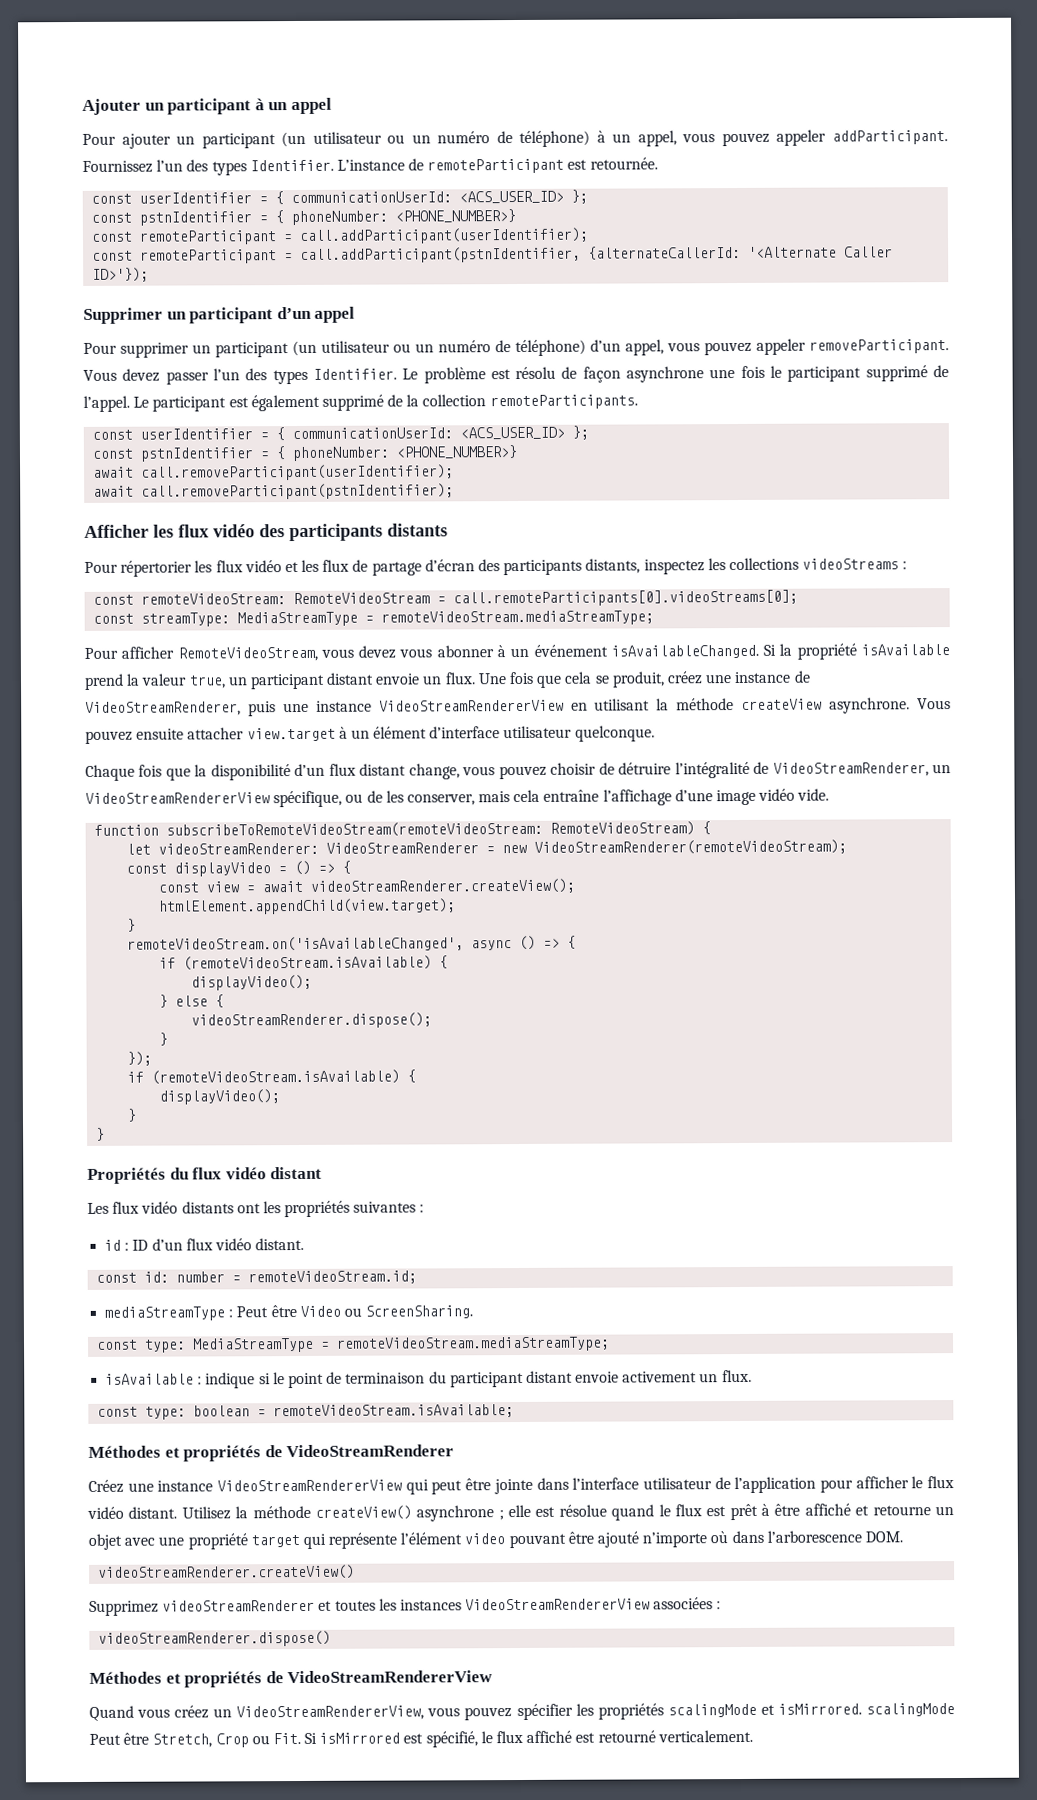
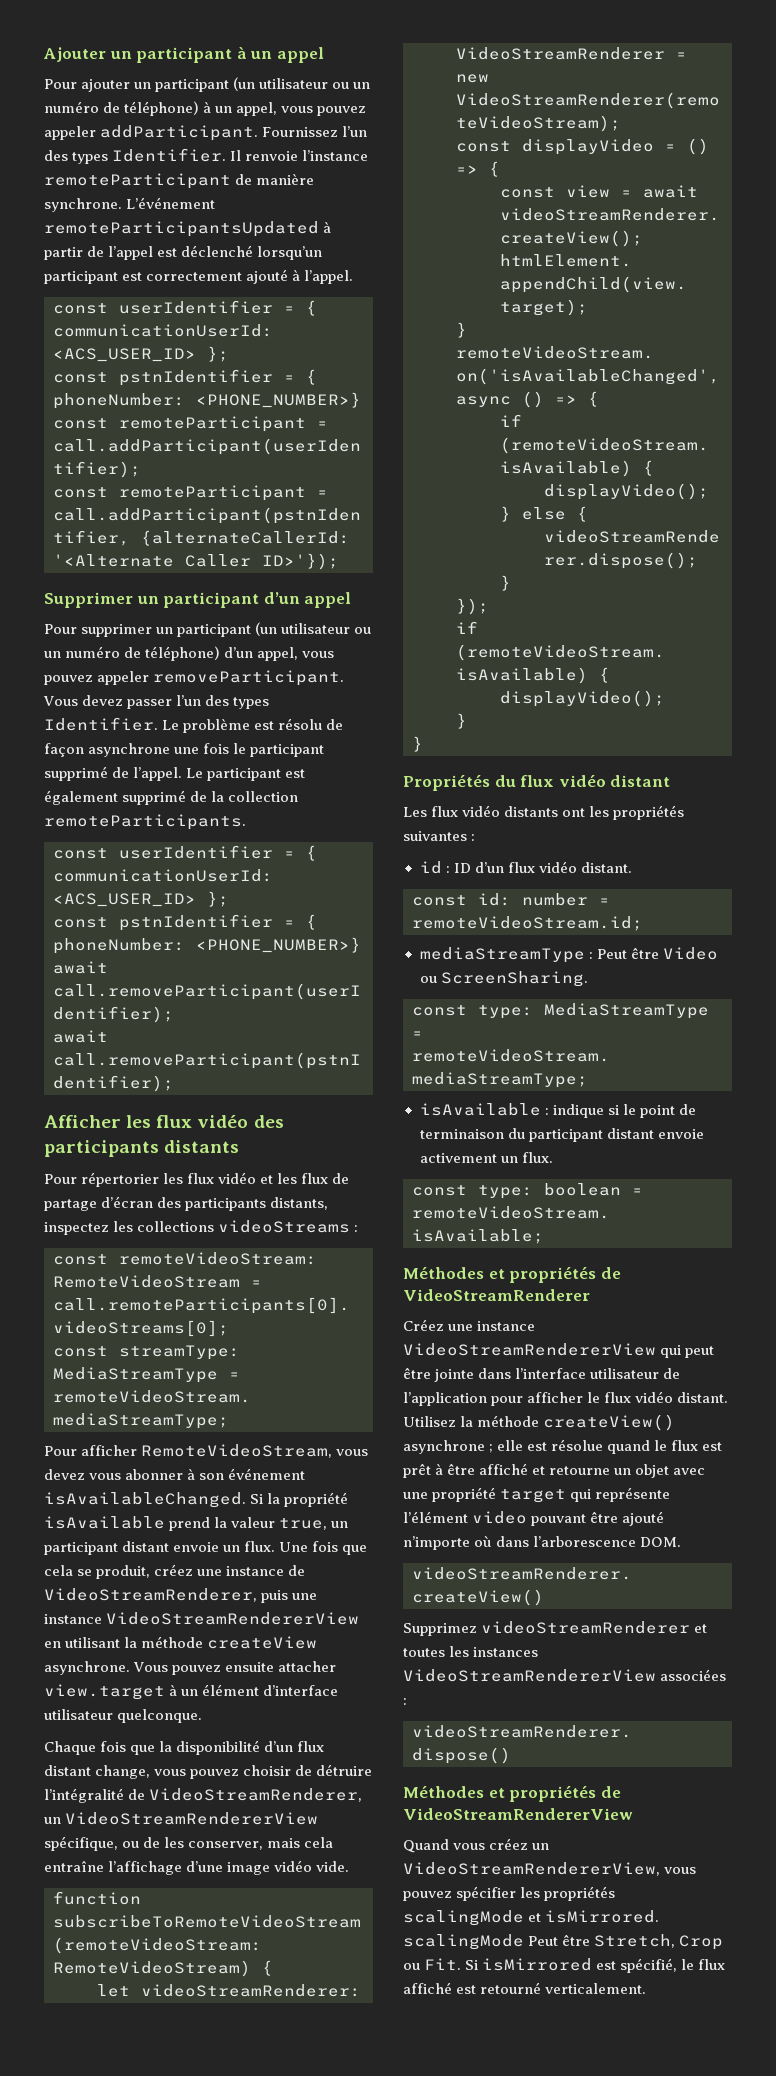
[336,157,658,174] L’instance de remoteParticipant est retournée. -> [230,150,369,161] [44,173,315,189] [44,197,216,212] [44,221,332,237] [44,245,323,260] [44,269,354,284] Il renvoie l’instance remoteParticipant de manière synchrone. L’événement remoteParticipantsUpdated à partir de l’appel est déclenché lorsqu’un participant est correctement ajouté à l’appel.
[510,647,530,658] un -> [199,1473,225,1480] son

